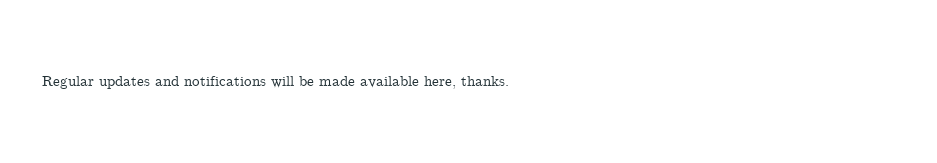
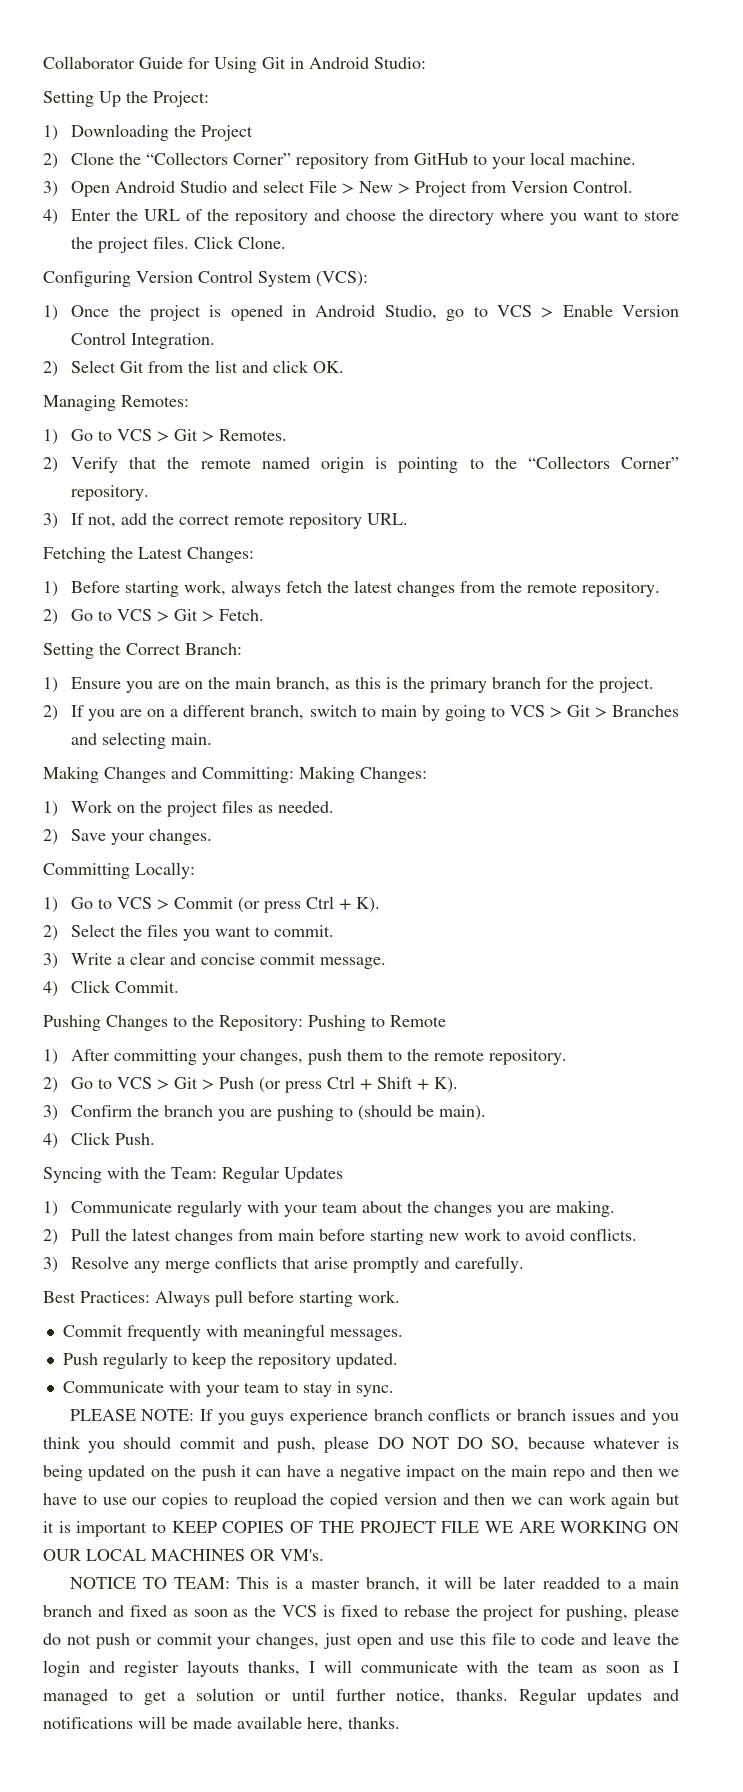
(42, 82) none -> [43,56,426,73] [43,91,209,107] [43,124,254,141] [43,152,637,169] [43,180,634,197] [43,209,679,225] [71,236,287,253] [43,270,368,287] [43,304,679,321] [71,332,216,349] [43,360,345,377] [43,395,189,411] [43,429,288,445] [43,456,680,473] [71,485,150,501] [43,513,409,529] [43,547,254,563] [43,580,661,597] [43,609,265,625] [43,643,242,659] [43,677,655,693] [43,705,679,721] [71,732,213,749] [43,766,427,783] [43,800,335,817] [43,829,213,845] [43,862,195,879] [43,896,381,913] [43,924,335,941] [43,952,387,969] [43,980,180,997] [43,1015,446,1031] [43,1049,568,1065] [43,1076,459,1093] [43,1104,487,1121] [43,1132,156,1149] [43,1166,343,1183] [43,1200,616,1217] [43,1228,638,1245] [43,1256,525,1273] [43,1290,400,1307] [62,1324,403,1341] [62,1352,398,1369] [62,1381,394,1397] [69,1408,679,1425] [43,1436,679,1453] [43,1465,680,1481] [43,1492,680,1509] [43,1521,679,1537] [43,1549,324,1561] [69,1576,679,1592] [43,1604,679,1621] [43,1632,679,1649] [43,1660,680,1677] [43,1688,508,1705] Collaborator Guide for Using Git in Android Studio: // Setting Up the Project: // 1) Downloading the Project // 2) Clone the “Collectors Corner” repository from GitHub to your local machine. // 3) Open Android Studio and select File > New > Project from Version Control. // 4) Enter the URL of the repository and choose the directory where you want to store the project files. Click Clone. // Configuring Version Control System (VCS): // 1) Once the project is opened in Android Studio, go to VCS > Enable Version Control Integration. // 2) Select Git from the list and click OK. // Managing Remotes: // 1) Go to VCS > Git > Remotes. // 2) Verify that the remote named origin is pointing to the “Collectors Corner” repository. // 3) If not, add the correct remote repository URL. // Fetching the Latest Changes: // 1) Before starting work, always fetch the latest changes from the remote repository. // 2) Go to VCS > Git > Fetch. // Setting the Correct Branch: // 1) Ensure you are on the main branch, as this is the primary branch for the project. // 2) If you are on a different branch, switch to main by going to VCS > Git > Branches and selecting main. // Making Changes and Committing: Making Changes: // 1) Work on the project files as needed. // 2) Save your changes. // Committing Locally: // 1) Go to VCS > Commit (or press Ctrl + K). // 2) Select the files you want to commit. // 3) Write a clear and concise commit message. // 4) Click Commit. // Pushing Changes to the Repository: Pushing to Remote // 1) After committing your changes, push them to the remote repository. // 2) Go to VCS > Git > Push (or press Ctrl + Shift + K). // 3) Confirm the branch you are pushing to (should be main). // 4) Click Push. // Syncing with the Team: Regular Updates // 1) Communicate regularly with your team about the changes you are making. // 2) Pull the latest changes from main before starting new work to avoid conflicts. // 3) Resolve any merge conflicts that arise promptly and carefully. // Best Practices: Always pull before starting work. // Commit frequently with meaningful messages. // Push regularly to keep the repository updated. // Communicate with your team to stay in sync. // PLEASE NOTE: If you guys experience branch conflicts or branch issues and you think you should commit and push, please DO NOT DO SO, because whatever is being updated on the push it can have a negative impact on the main repo and then we have to use our copies to reupload the copied version and then we can work again but it is important to KEEP COPIES OF THE PROJECT FILE WE ARE WORKING ON OUR LOCAL MACHINES OR VM's. // NOTICE TO TEAM: This is a master branch, it will be later readded to a main branch and fixed as soon as the VCS is fixed to rebase the project for pushing, please do not push or commit your changes, just open and use this file to code and leave the login and register layouts thanks, I will communicate with the team as soon as I managed to get a solution or until further notice, thanks.

